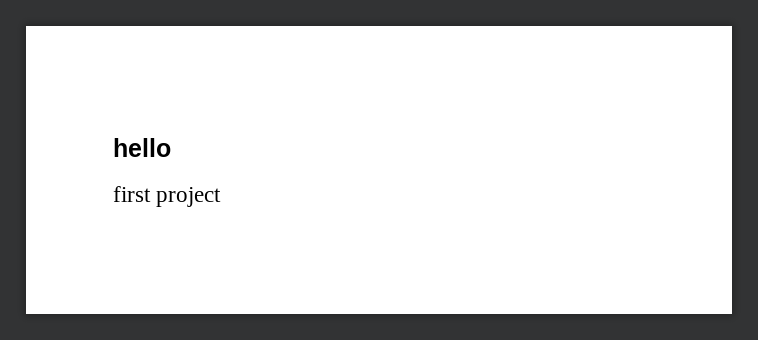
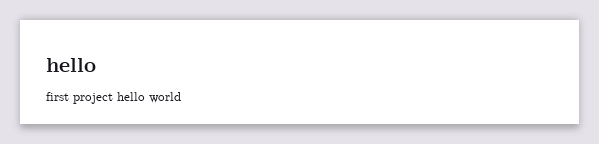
(222, 197) none -> [117,92,181,103] hello world

